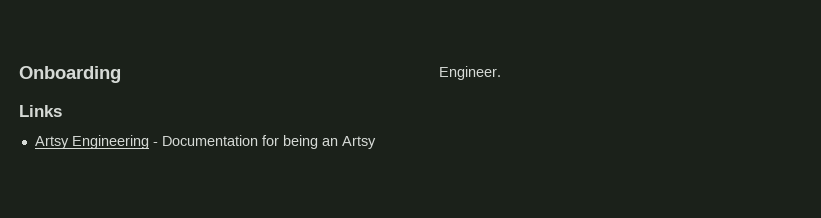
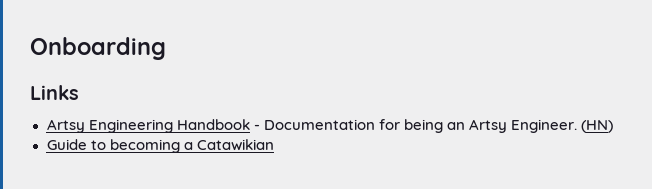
(149, 142) none -> [176,119,250,130] Handbook
(501, 73) none -> [581,120,613,133] [46,139,274,153] (HN) // Guide to becoming a Catawikian

